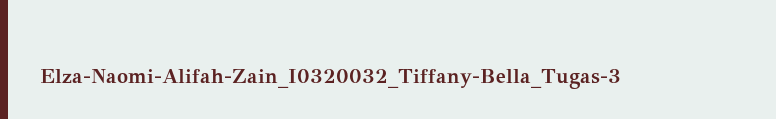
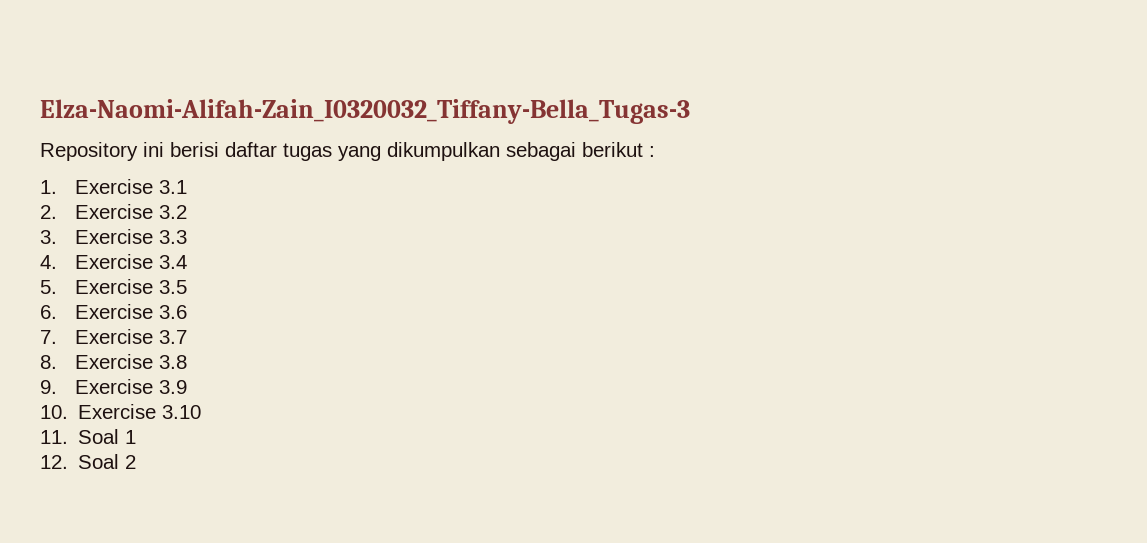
(621, 79) none -> [40,142,655,161] [40,179,188,194] [40,204,188,219] [40,229,188,244] [40,254,188,269] [40,279,188,294] [40,304,188,319] [40,329,188,344] [40,354,188,369] [40,379,188,394] [40,404,202,419] [40,429,137,444] [40,454,137,469] // Repository ini berisi daftar tugas yang dikumpulkan sebagai berikut : // 1. Exercise 3.1 // 2. Exercise 3.2 // 3. Exercise 3.3 // 4. Exercise 3.4 // 5. Exercise 3.5 // 6. Exercise 3.6 // 7. Exercise 3.7 // 8. Exercise 3.8 // 9. Exercise 3.9 // 10. Exercise 3.10 // 11. Soal 1 // 12. Soal 2

